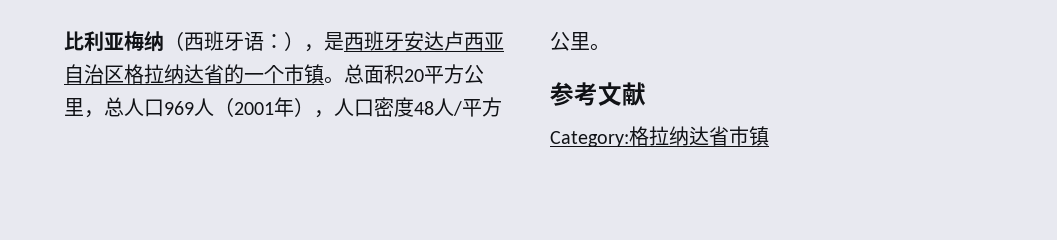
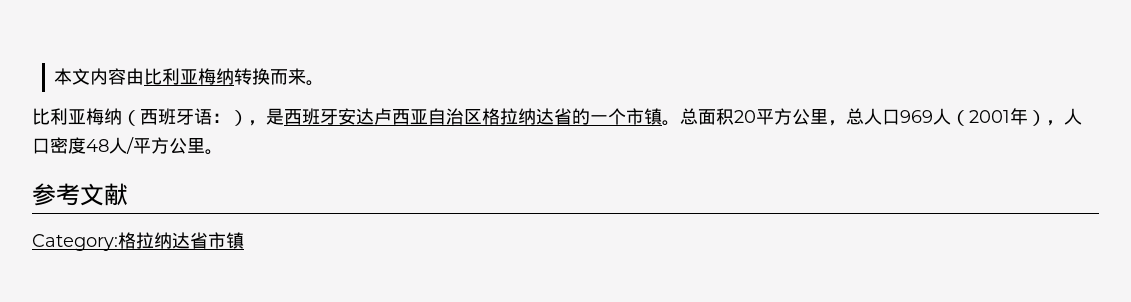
(64, 41) none -> [54,68,325,86] 本文内容由比利亚梅纳转换而来。 //

